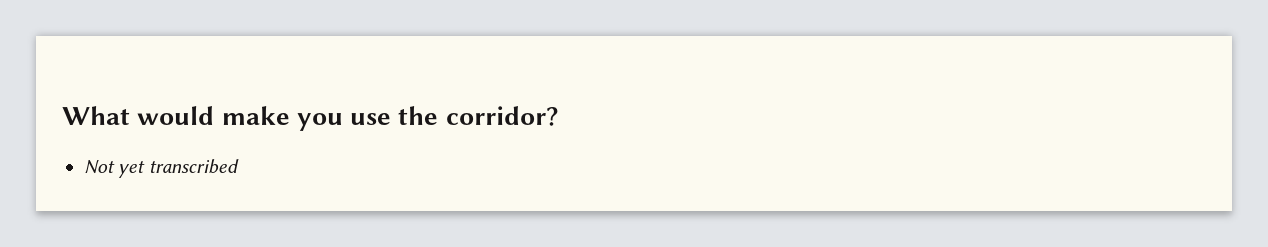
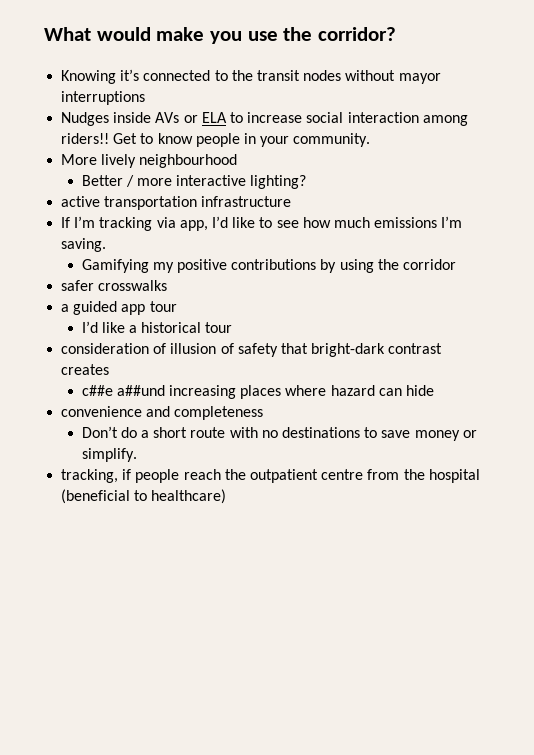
[84,159,239,178] Not yet transcribed -> [61,69,441,84] [61,91,146,105] [61,112,468,126] [61,133,371,147] [61,154,238,168] [81,175,307,189] [61,196,292,210] [61,216,463,231] [61,238,107,252] [81,259,456,273] [61,280,168,291] [61,301,177,315] [81,321,233,333] [61,343,443,357] [61,364,110,375] [81,385,434,399] [61,406,264,420] [81,426,477,441] [81,448,137,462] [61,469,480,483] [61,489,227,504] Knowing it’s connected to the transit nodes without mayor interruptions // Nudges inside AVs or ELA to increase social interaction among riders!! Get to know people in your community. // More lively neighbourhood // Better / more interactive lighting? // active transportation infrastructure // If I’m tracking via app, I’d like to see how much emissions I’m saving. // Gamifying my positive contributions by using the corridor // safer crosswalks // a guided app tour // I’d like a historical tour // consideration of illusion of safety that bright-dark contrast creates // c##e a##und increasing places where hazard can hide // convenience and completeness // Don’t do a short route with no destinations to save money or simplify. // tracking, if people reach the outpatient centre from the hospital (beneficial to healthcare)

